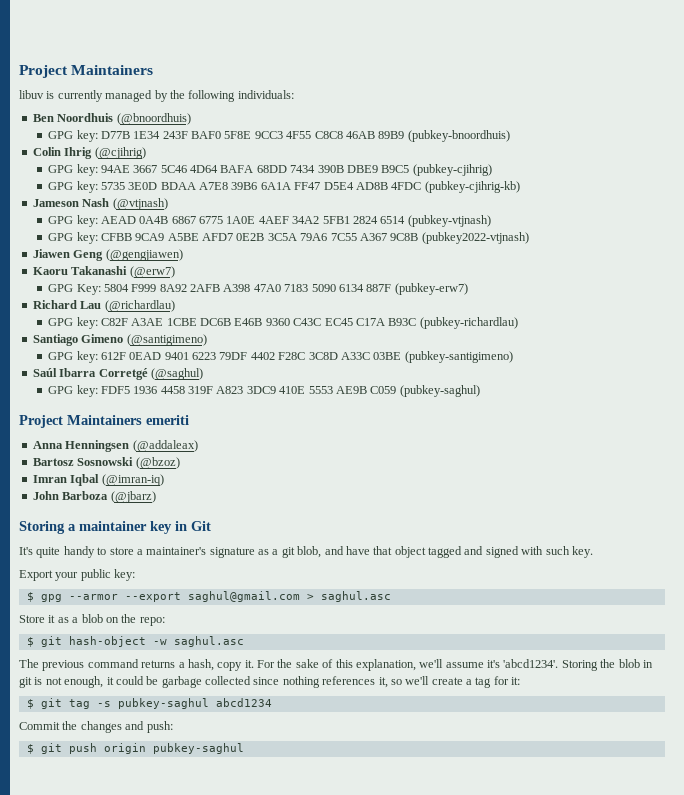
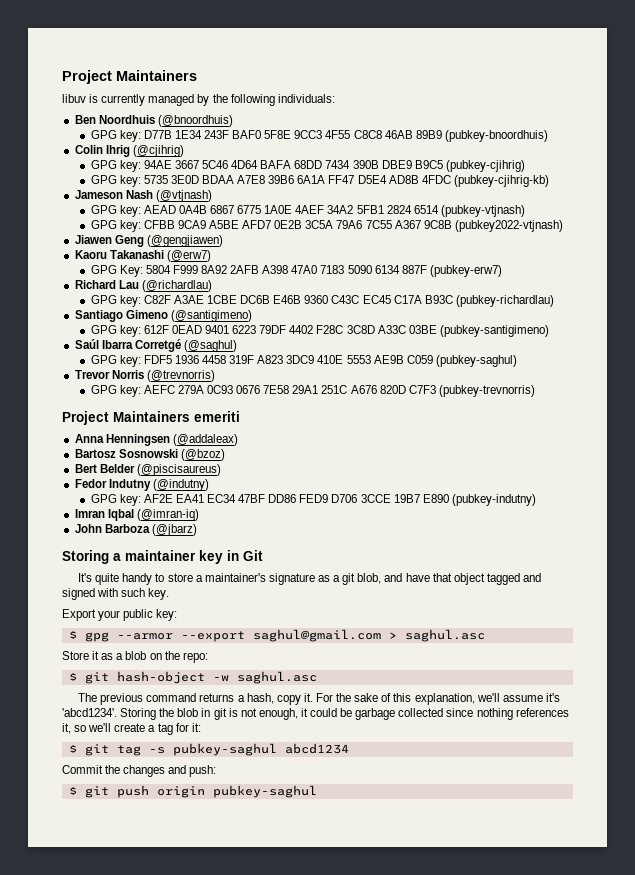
(480, 391) none -> [74,370,215,382] [90,385,535,397] // Trevor Norris (@trevnorris) // GPG key: AEFC 279A 0C93 0676 7E58 29A1 251C A676 820D C7F3 (pubkey-trevnorris)
(180, 463) none -> [74,464,221,476] [74,479,209,491] [90,494,536,506] // Bert Belder (@piscisaureus) // Fedor Indutny (@indutny) // GPG key: AF2E EA41 EC34 47BF DD86 FED9 D706 3CCE 19B7 E890 (pubkey-indutny)

